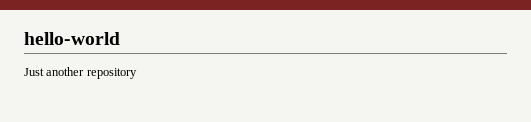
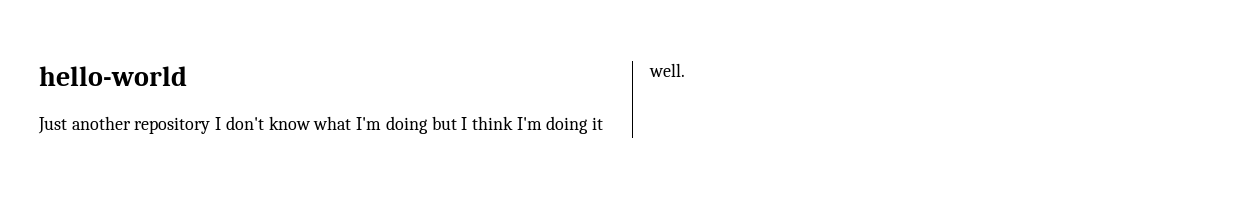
(137, 73) none -> [215,116,604,134] [649,63,685,77] I don't know what I'm doing but I think I'm doing it well.

